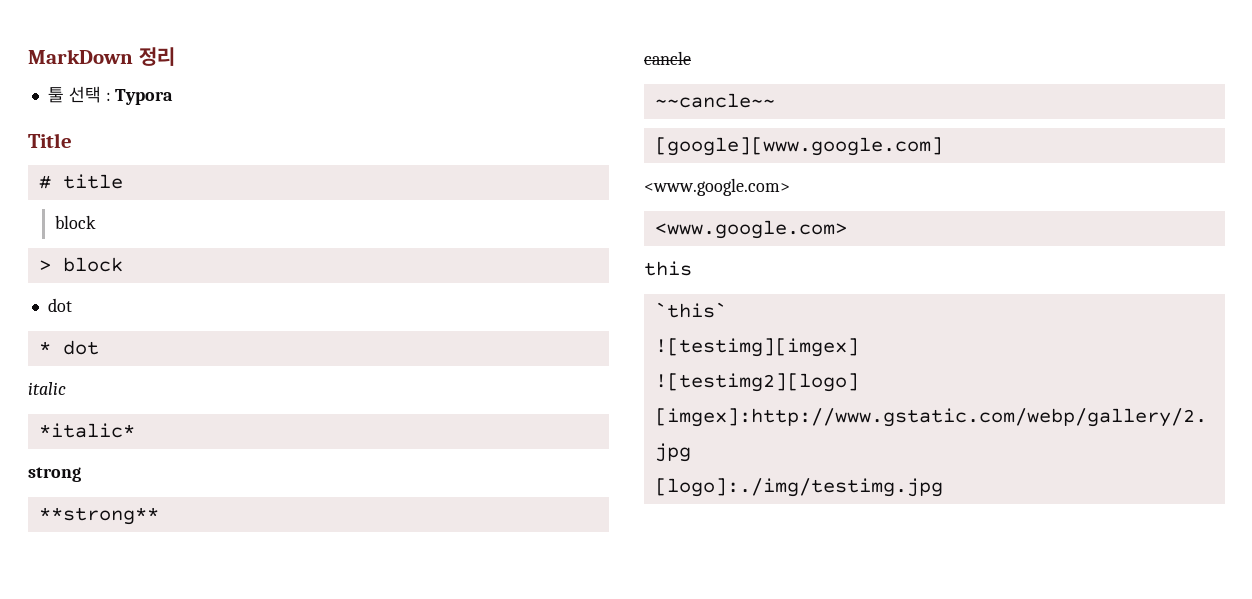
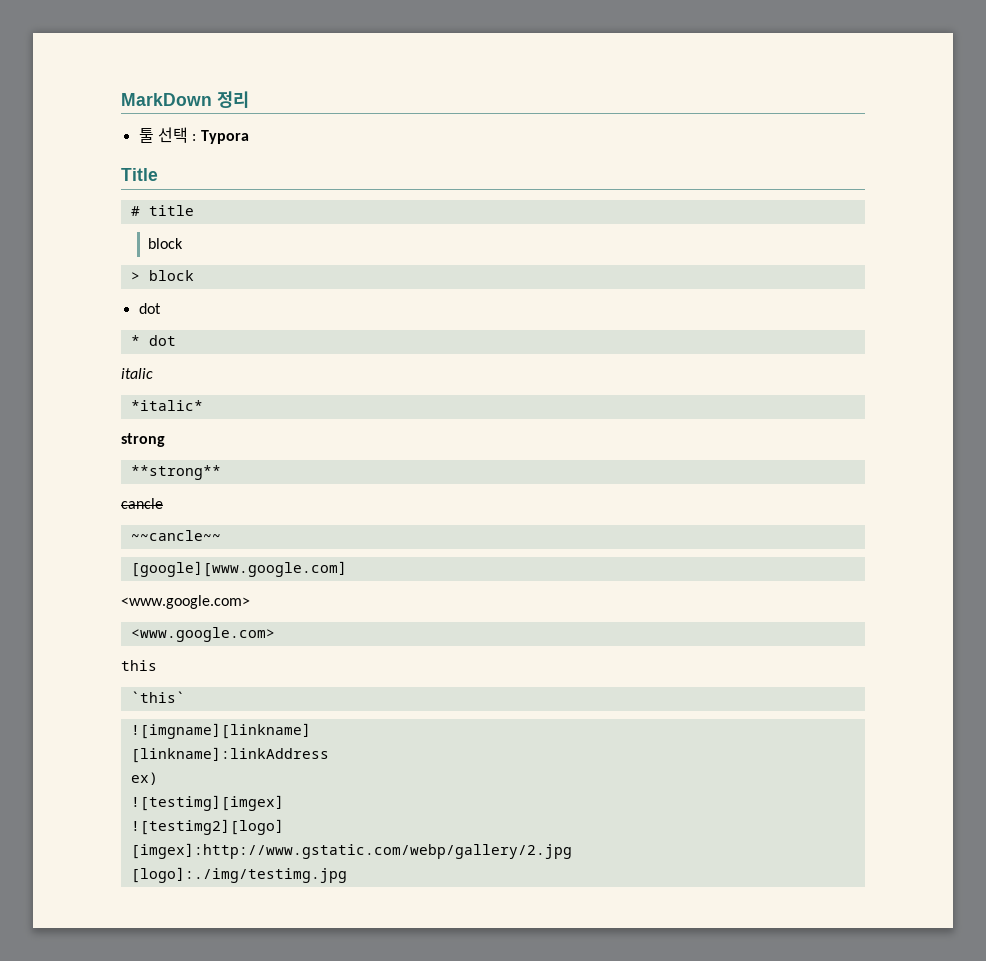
(727, 310) none -> [130,723,311,739] [130,747,329,763] [130,772,158,785] // ![imgname][linkname] // [linkname]:linkAddress // ex)

